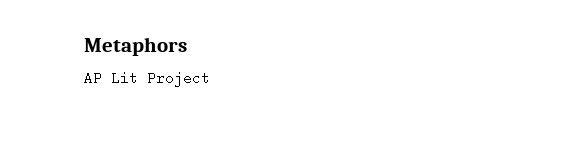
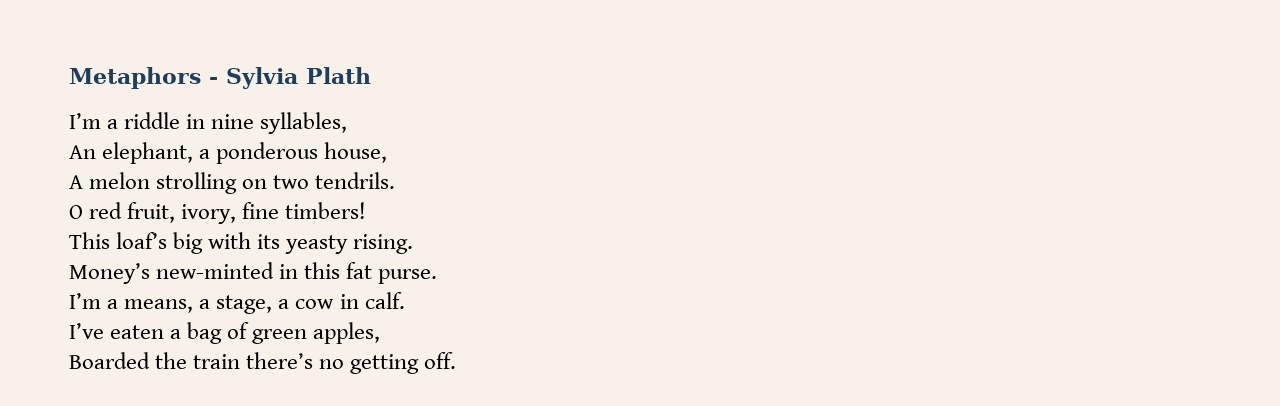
[84,71,210,87] // AP Lit Project -> [209,67,371,89] [69,112,348,134] [69,142,388,164] [69,172,396,194] [69,202,367,224] [69,232,414,254] [69,262,438,284] [69,292,405,314] [69,322,381,344] [69,352,457,374] - Sylvia Plath // I’m a riddle in nine syllables, // An elephant, a ponderous house, // A melon strolling on two tendrils. // O red fruit, ivory, fine timbers! // This loaf’s big with its yeasty rising. // Money’s new-minted in this fat purse. // I’m a means, a stage, a cow in calf. // I’ve eaten a bag of green apples, // Boarded the train there’s no getting off.

